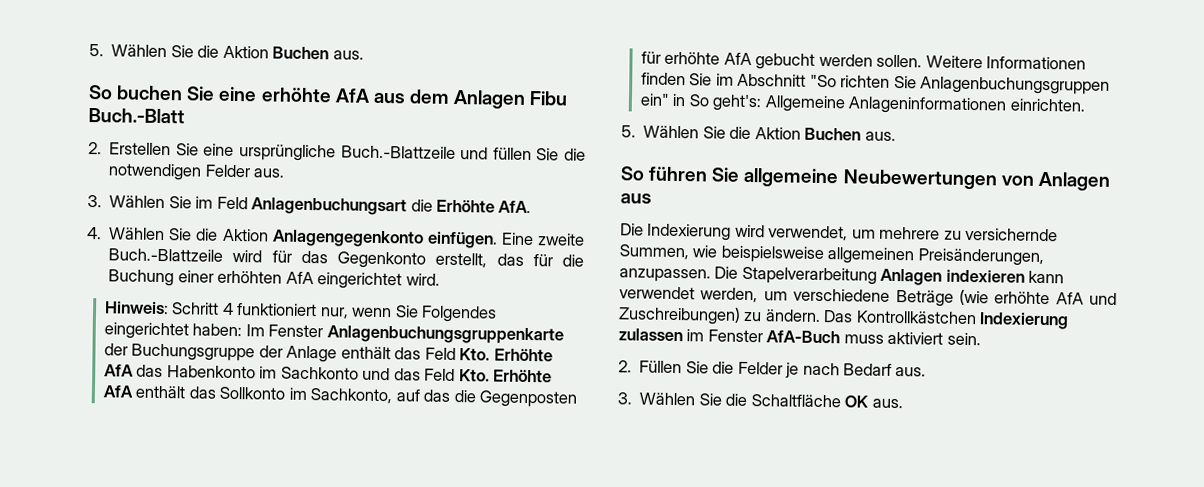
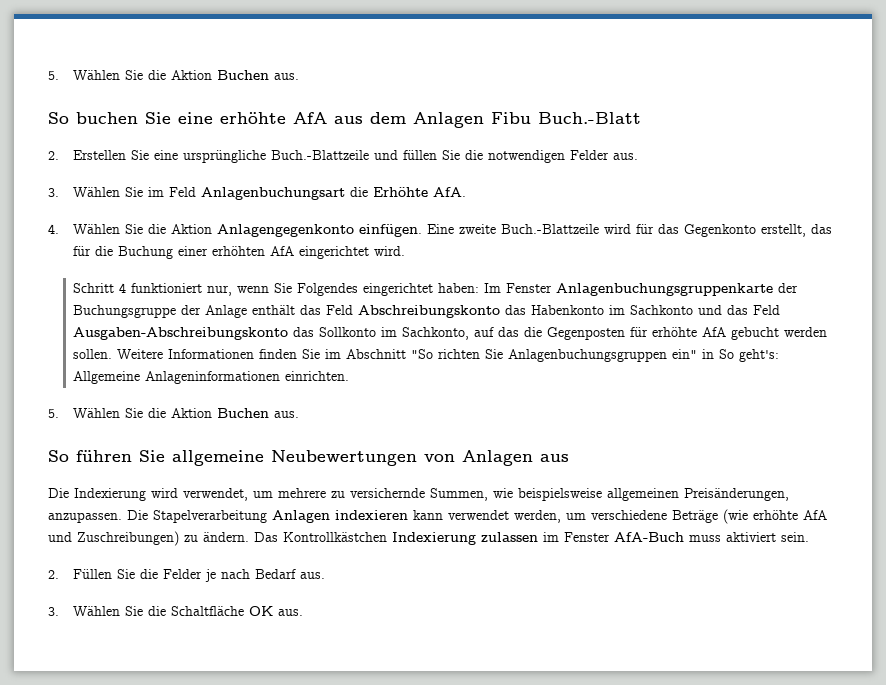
[105,301,170,315] Hinweis: -> (406, 251) none
[459,348,553,362] [104,364,135,377] Kto. Erhöhte AfA -> [358,305,501,318] Abschreibungskonto
[458,369,553,383] [103,385,187,399] Kto. Erhöhte AfA enthält -> [73,327,289,340] Ausgaben-Abschreibungskonto

